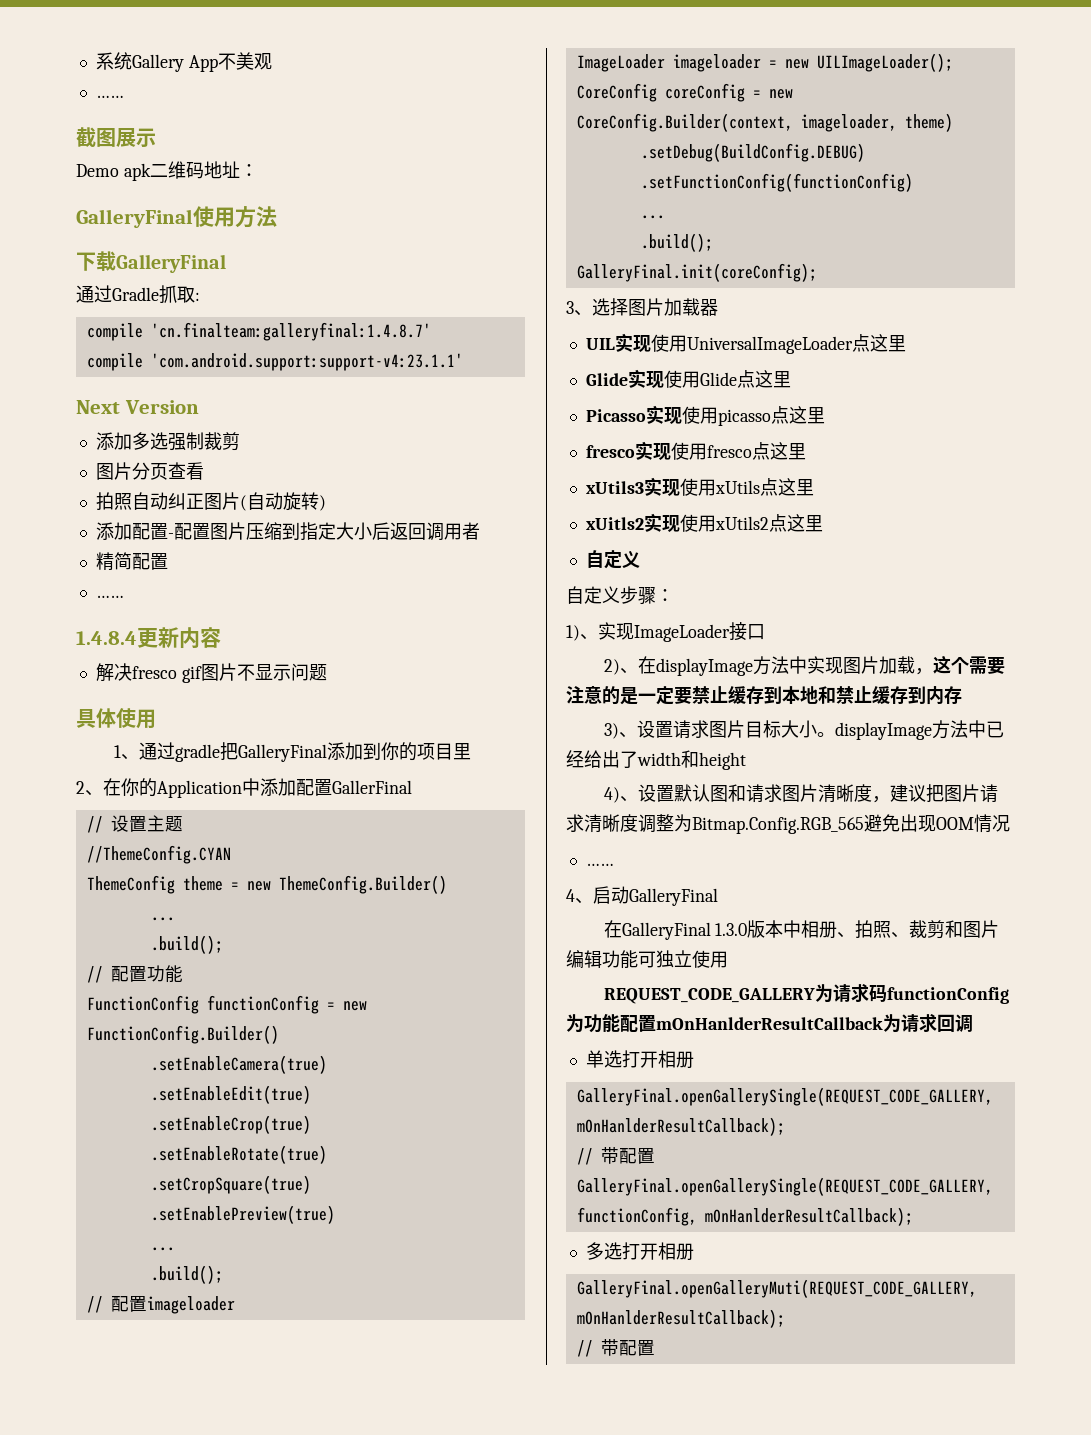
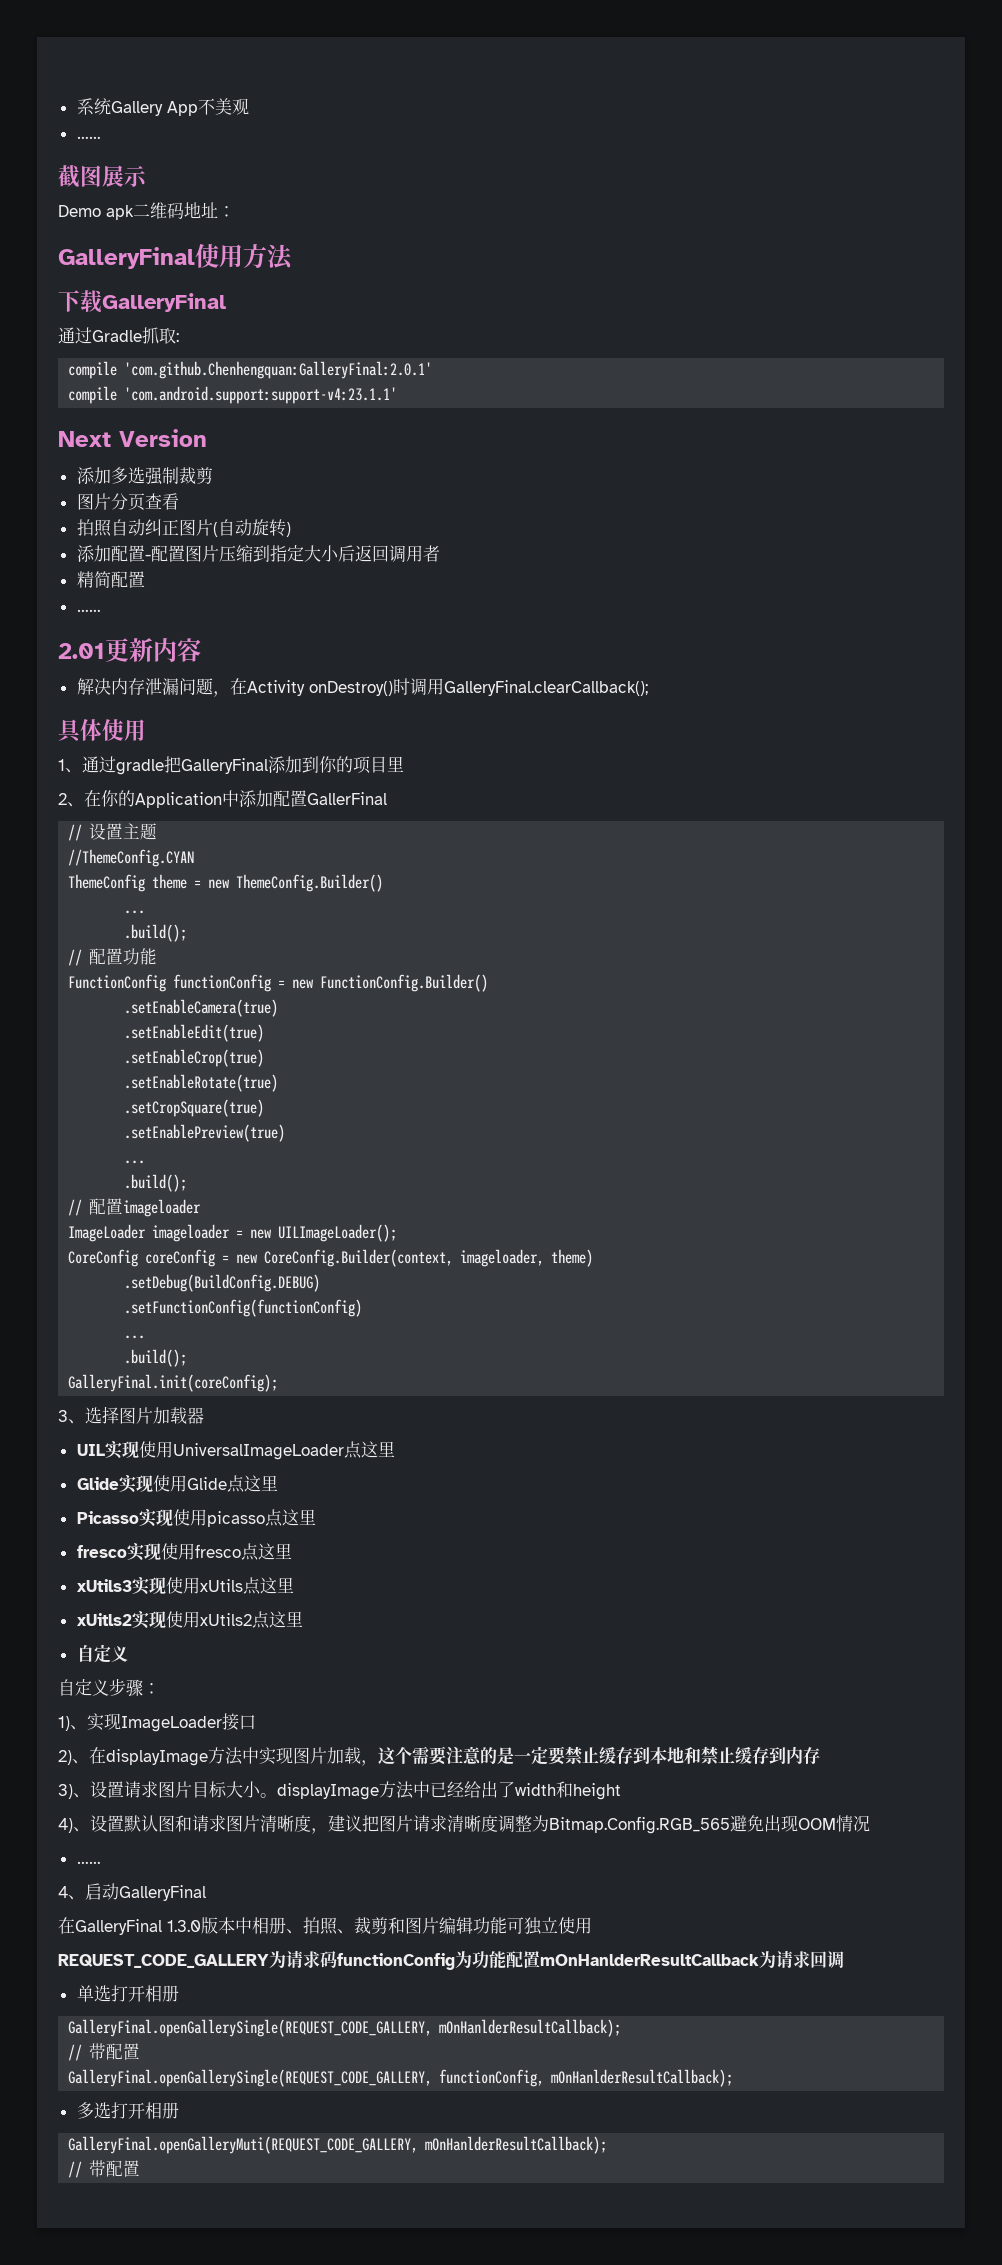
[150,322,431,341] 'cn.finalteam:galleryfinal:1.4.8.7' -> [124,361,433,379] 'com.github.Chenhengquan:GalleryFinal:2.0.1'
[76,631,137,645] 1.4.8.4 -> [58,643,105,659] 2.01
[131,663,327,683] fresco gif图片不显示问题 -> [110,678,648,697] 内存泄漏问题，在Activity onDestroy()时调用GalleryFinal.clearCallback();

